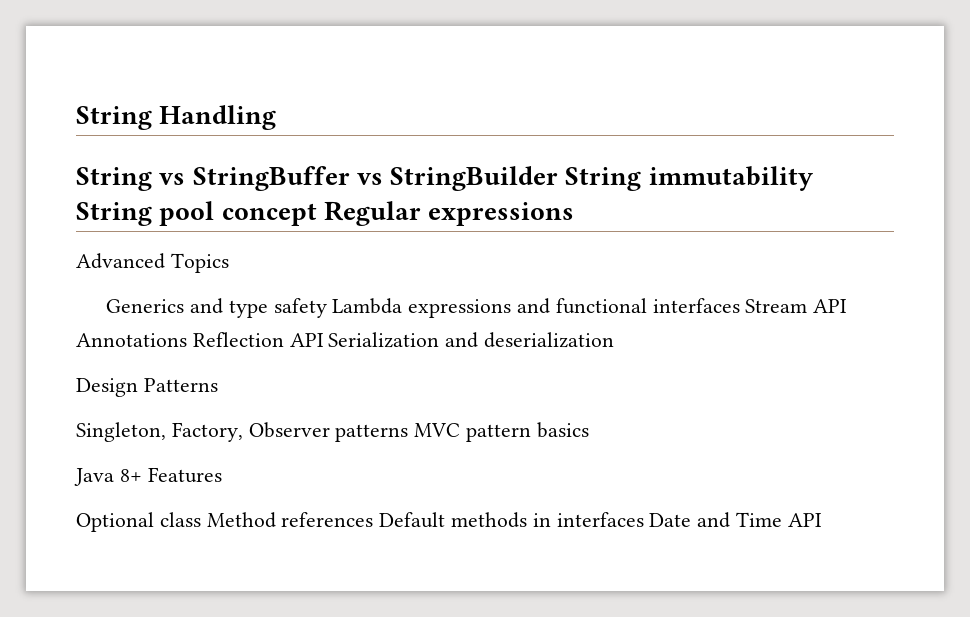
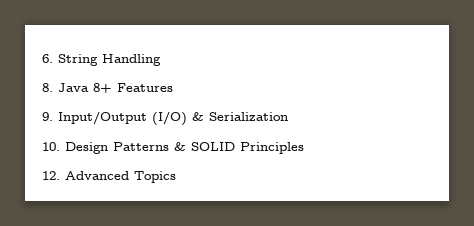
(76, 118) none -> [42,54,53,63] 6.
[76,166,813,191] [76,201,575,226] [76,253,229,273] [106,298,848,318] [76,332,615,348] [76,378,218,397] [76,422,589,442] [74,467,222,486] [76,512,822,532] String vs StringBuffer vs StringBuilder String immutability String pool concept Regular expressions // Advanced Topics // Generics and type safety Lambda expressions and functional interfaces Stream API Annotations Reflection API Serialization and deserialization // Design Patterns // Singleton, Factory, Observer patterns MVC pattern basics // Java 8+ Features // Optional class Method references Default methods in interfaces Date and Time API -> [42,83,173,93] [42,111,288,126] [42,142,304,154] [42,171,176,183] 8. Java 8+ Features // 9. Input/Output (I/O) & Serialization // 10. Design Patterns & SOLID Principles // 12. Advanced Topics

